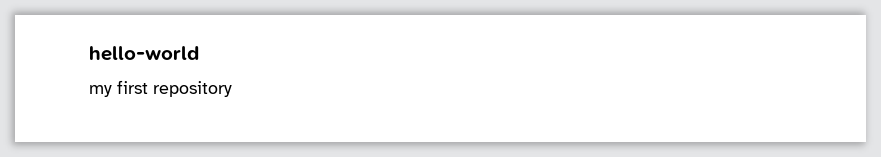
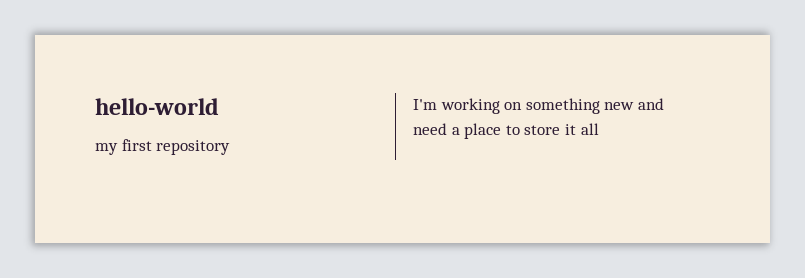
(232, 89) none -> [413,98,664,114] [413,123,599,139] // I'm working on something new and need a place to store it all

